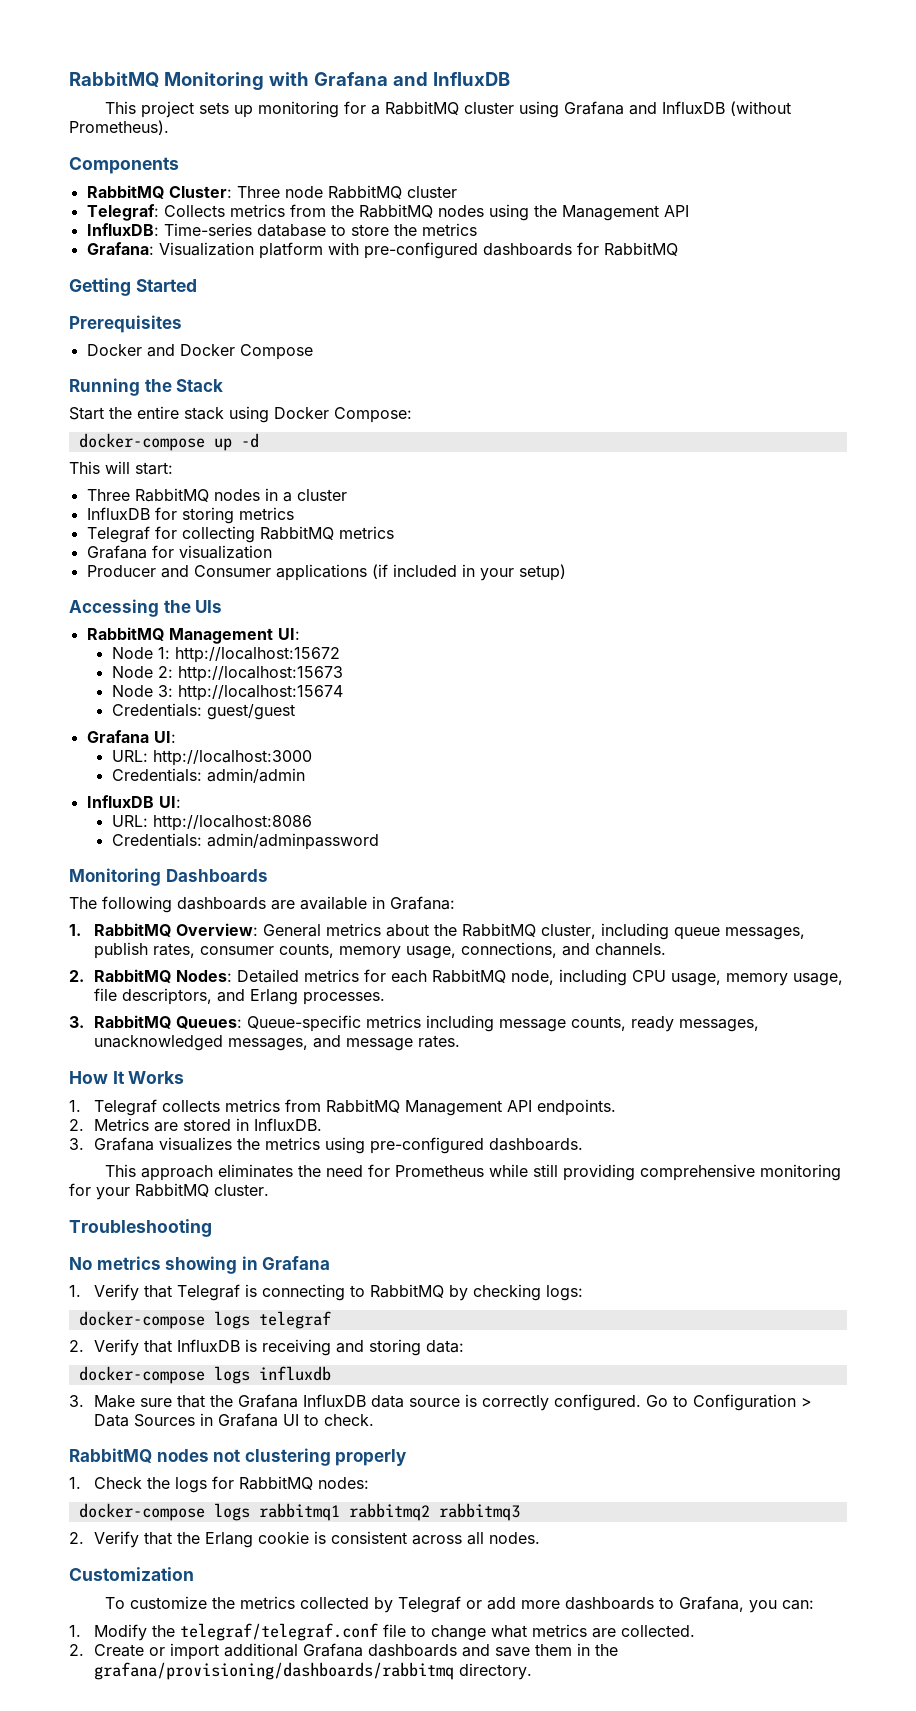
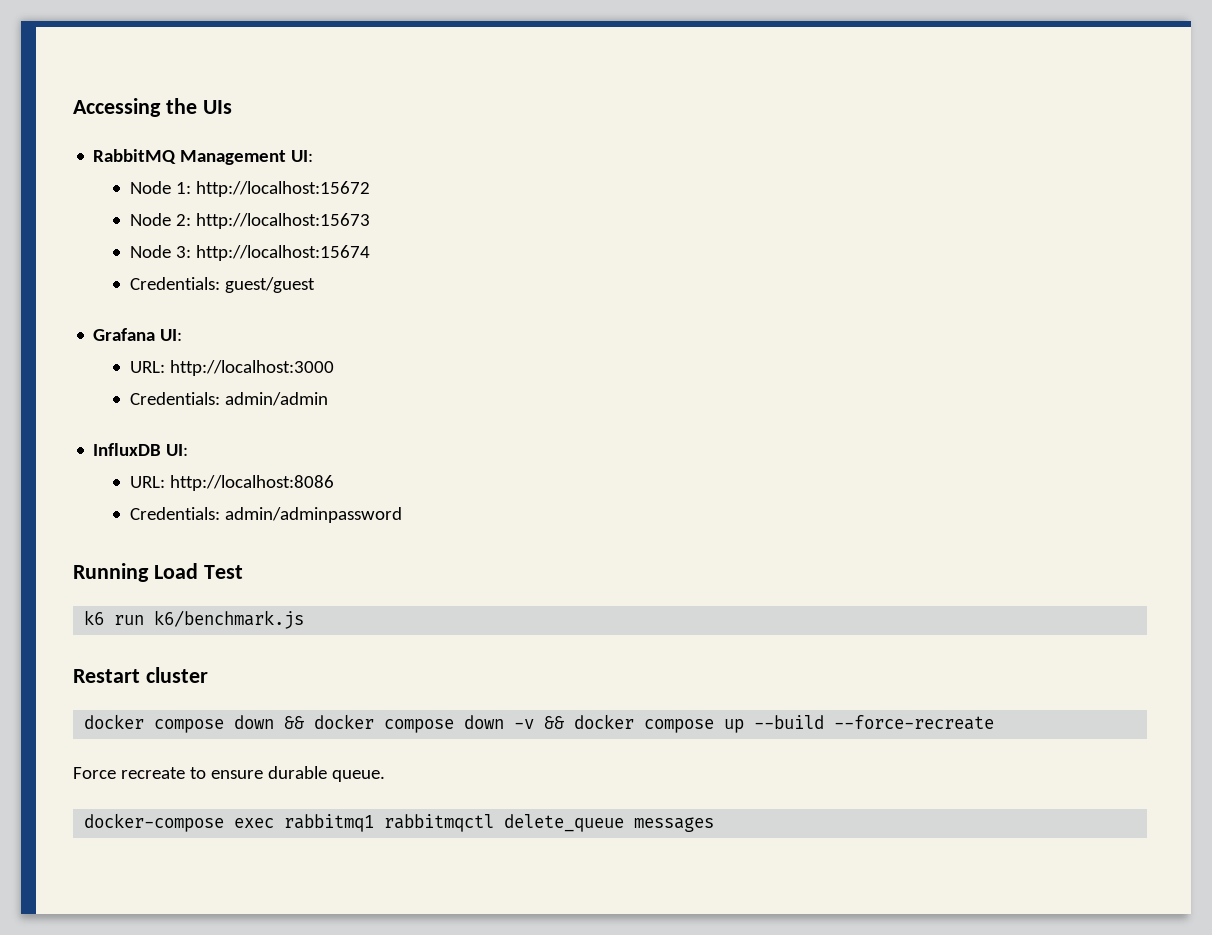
[69,72,510,90] [104,101,791,118] [69,120,169,135] [69,157,179,174] [86,185,457,199] [86,204,689,221] [86,223,477,237] [86,242,678,259] [69,278,197,296] [69,315,182,333] [86,344,313,360] [69,378,224,396] [69,406,412,423] [78,433,259,451] [69,461,173,475] [86,488,347,502] [86,507,294,524] [86,526,394,543] [86,545,272,559] [86,564,566,581] RabbitMQ Monitoring with Grafana and InfluxDB // This project sets up monitoring for a RabbitMQ cluster using Grafana and InfluxDB (without Prometheus). // Components // RabbitMQ Cluster: Three node RabbitMQ cluster // Telegraf: Collects metrics from the RabbitMQ nodes using the Management API // InfluxDB: Time-series database to store the metrics // Grafana: Visualization platform with pre-configured dashboards for RabbitMQ // Getting Started // Prerequisites // Docker and Docker Compose // Running the Stack // Start the entire stack using Docker Compose: // docker-compose up -d // This will start: // Three RabbitMQ nodes in a cluster // InfluxDB for storing metrics // Telegraf for collecting RabbitMQ metrics // Grafana for visualization // Producer and Consumer applications (if included in your setup) // -> (73, 107) none
[69,868,268,886] [69,896,455,913] [69,923,806,940] [94,942,667,959] [69,969,844,986] [94,988,386,1005] [69,1015,760,1032] [94,1035,461,1051] [69,1071,185,1084] [69,1099,617,1116] [69,1118,323,1132] [69,1137,584,1154] [104,1164,841,1181] [69,1183,269,1200] [69,1219,212,1237] [69,1256,331,1274] [69,1284,584,1301] [78,1311,331,1329] [69,1339,465,1356] [78,1366,331,1384] [69,1394,813,1411] [94,1413,375,1427] [69,1448,407,1466] [69,1476,370,1493] [78,1503,520,1521] [69,1531,541,1548] [69,1567,194,1581] [104,1596,814,1613] [69,1623,696,1641] [69,1643,619,1660] [94,1662,533,1680] Monitoring Dashboards // The following dashboards are available in Grafana: // 1. RabbitMQ Overview: General metrics about the RabbitMQ cluster, including queue messages, publish rates, consumer counts, memory usage, connections, and channels. // 2. RabbitMQ Nodes: Detailed metrics for each RabbitMQ node, including CPU usage, memory usage, file descriptors, and Erlang processes. // 3. RabbitMQ Queues: Queue-specific metrics including message counts, ready messages, unacknowledged messages, and message rates. // How It Works // 1. Telegraf collects metrics from RabbitMQ Management API endpoints. // 2. Metrics are stored in InfluxDB. // 3. Grafana visualizes the metrics using pre-configured dashboards. // This approach eliminates the need for Prometheus while still providing comprehensive monitoring for your RabbitMQ cluster. // Troubleshooting // No metrics showing in Grafana // 1. Verify that Telegraf is connecting to RabbitMQ by checking logs: // docker-compose logs telegraf // 2. Verify that InfluxDB is receiving and storing data: // docker-compose logs influxdb // 3. Make sure that the Grafana InfluxDB data source is correctly configured. Go to Configuration > Data Sources in Grafana UI to check. // RabbitMQ nodes not clustering properly // 1. Check the logs for RabbitMQ nodes: // docker-compose logs rabbitmq1 rabbitmq2 rabbitmq3 // 2. Verify that the Erlang cookie is consistent across all nodes. // Customization // To customize the metrics collected by Telegraf or add more dashboards to Grafana, you can: // 1. Modify the telegraf/telegraf.conf file to change what metrics are collected. // 2. Create or import additional Grafana dashboards and save them in the grafana/provisioning/dashboards/rabbitmq directory. -> [73,563,243,582] [84,610,305,629] [73,667,208,683] [84,714,995,733] [73,766,385,782] [84,813,715,832] Running Load Test // k6 run k6/benchmark.js // Restart cluster // docker compose down && docker compose down -v && docker compose up --build --force-recreate // Force recreate to ensure durable queue. // docker-compose exec rabbitmq1 rabbitmqctl delete_queue messages

